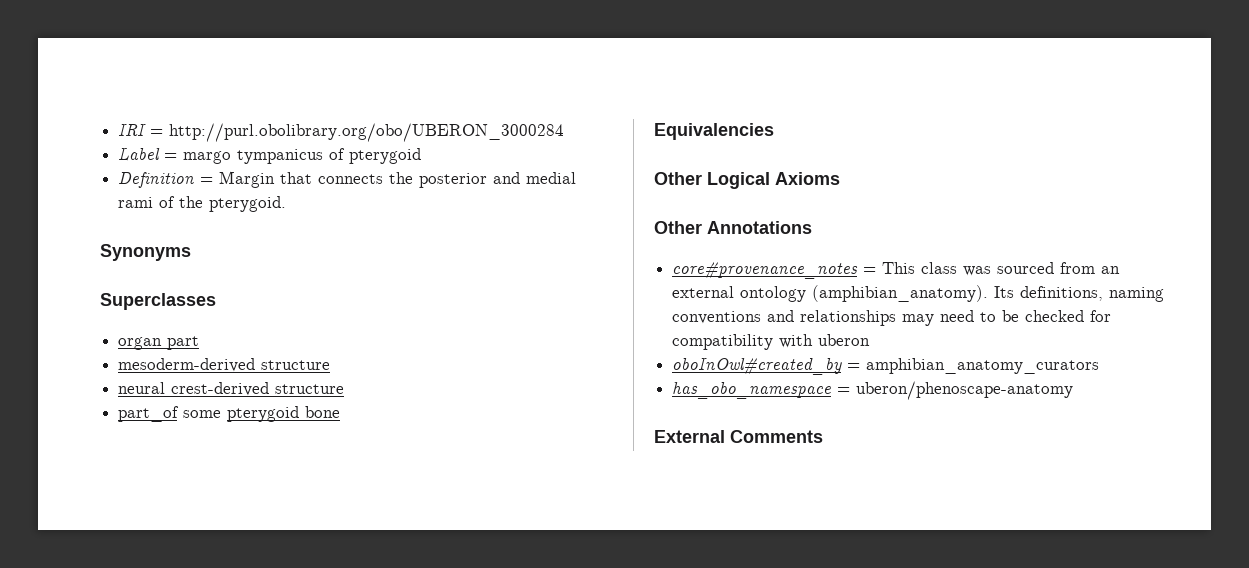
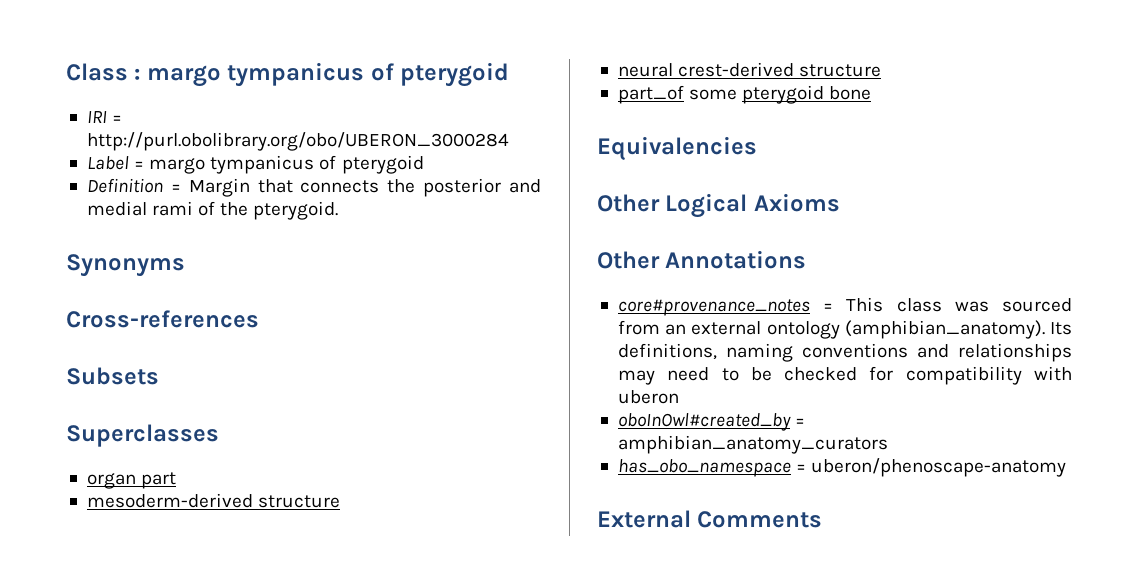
(118, 130) none -> [66,62,510,87] Class : margo tympanicus of pterygoid //
(191, 252) none -> [66,310,259,328] [66,367,159,385] // Cross-references // Subsets

